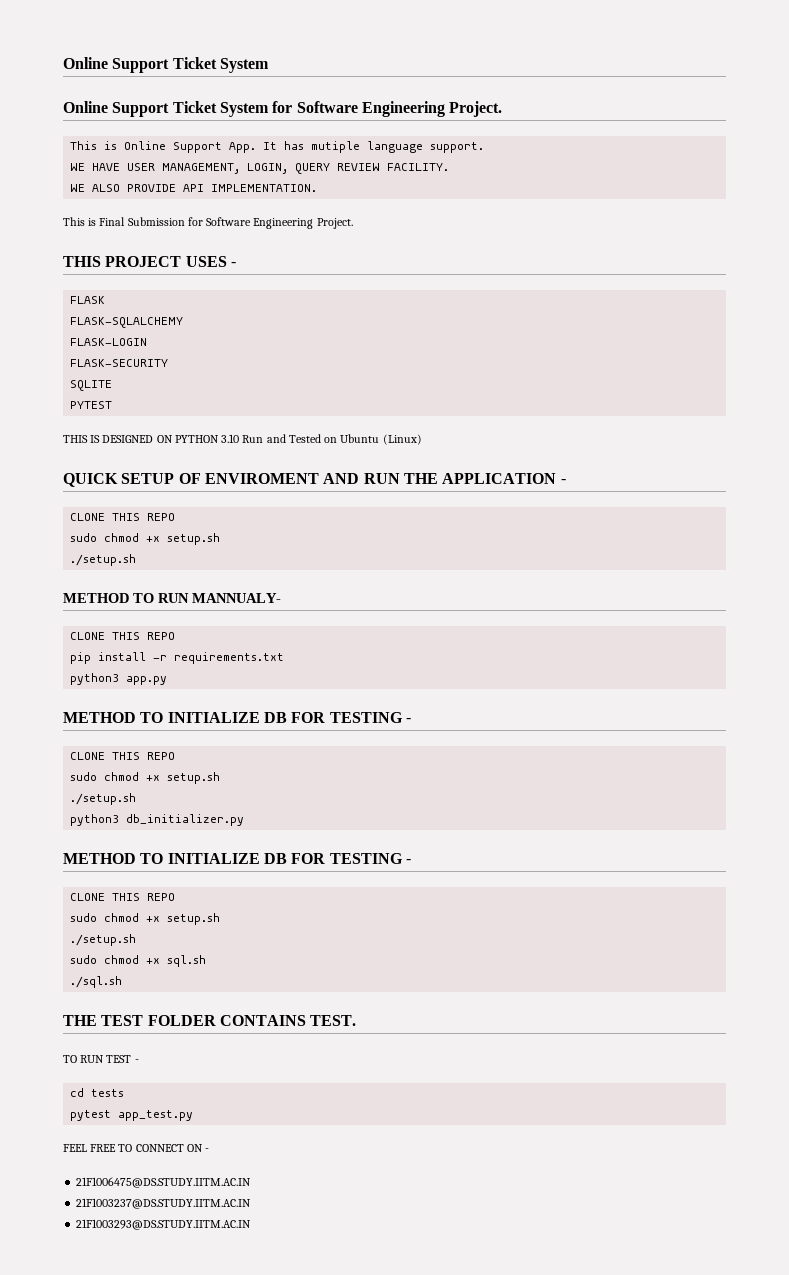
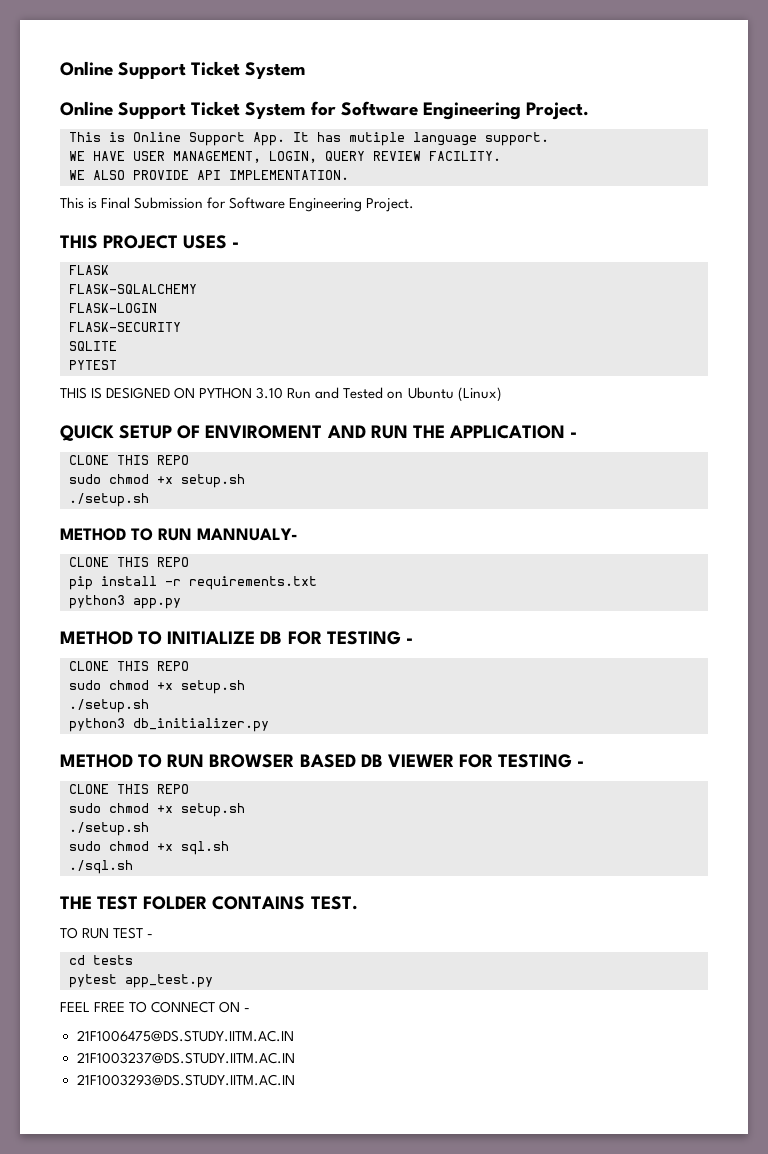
[167,853,287,864] INITIALIZE DB -> [167,754,454,768] RUN BROWSER BASED DB VIEWER

